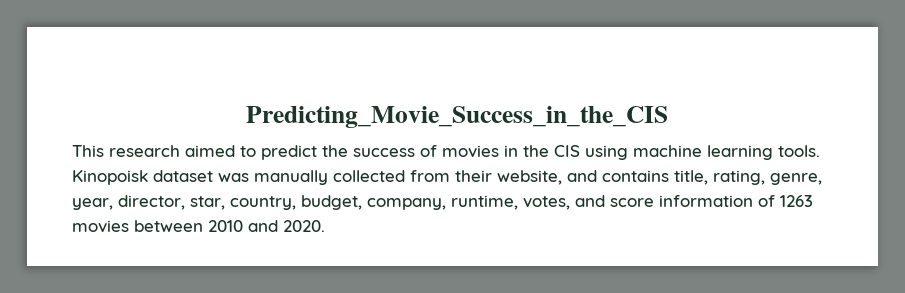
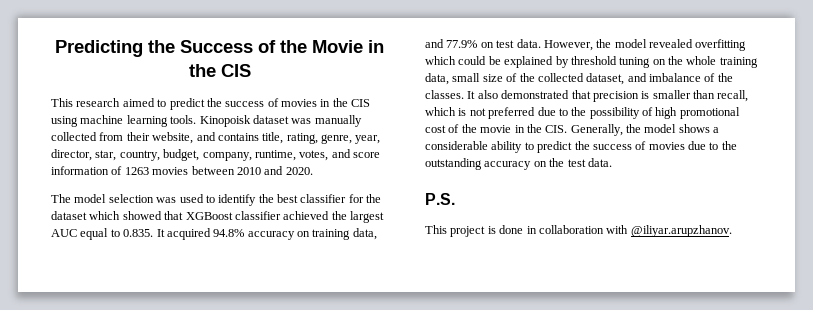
[246,106,668,128] Predicting_Movie_Success_in_the_CIS -> [55,40,384,57] [188,64,251,77] Predicting the Success of the Movie in the CIS
(325, 226) none -> [51,194,382,206] [51,211,384,223] [51,228,377,240] [425,39,747,51] [425,56,758,68] [425,73,733,85] [425,90,749,102] [425,107,740,119] [425,124,720,136] [425,141,737,153] [425,158,612,170] [425,193,455,205] [425,225,732,237] // The model selection was used to identify the best classifier for the dataset which showed that XGBoost classifier achieved the largest AUC equal to 0.835. It acquired 94.8% accuracy on training data, and 77.9% on test data. However, the model revealed overfitting which could be explained by threshold tuning on the whole training data, small size of the collected dataset, and imbalance of the classes. It also demonstrated that precision is smaller than recall, which is not preferred due to the possibility of high promotional cost of the movie in the CIS. Generally, the model shows a considerable ability to predict the success of movies due to the outstanding accuracy on the test data. // P.S. // This project is done in collaboration with @iliyar.arupzhanov.

